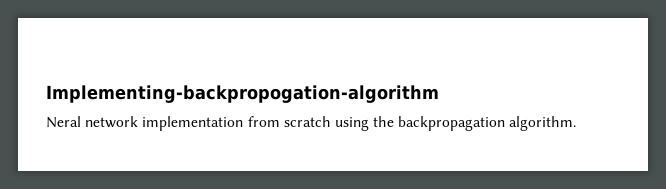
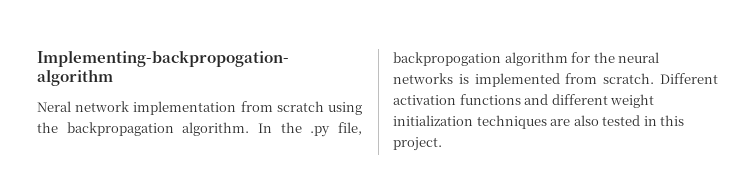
(577, 123) none -> [258,122,362,137] [393,52,660,66] [393,73,718,87] [393,94,655,108] [393,115,685,129] [393,137,442,151] In the .py file, backpropogation algorithm for the neural networks is implemented from scratch. Different activation functions and different weight initialization techniques are also tested in this project.

